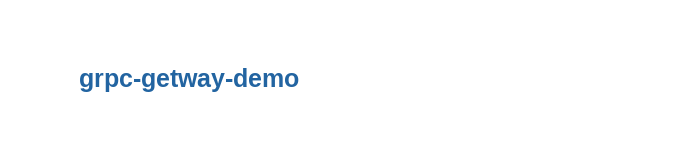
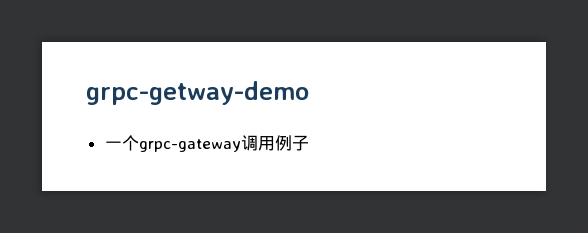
(299, 80) none -> [104,135,309,152] // 一个grpc-gateway调用例子

